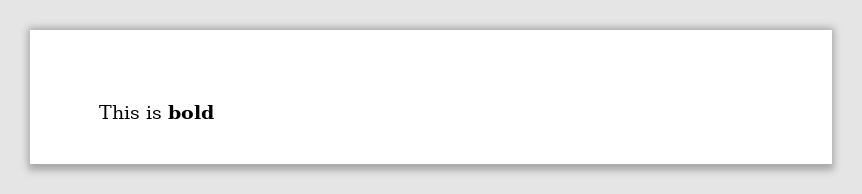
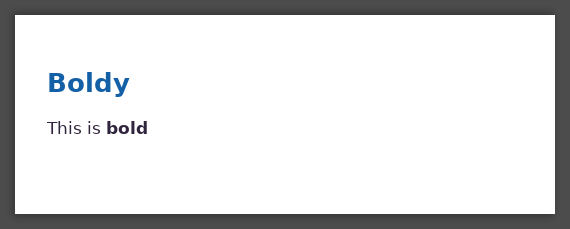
(99, 112) none -> [47,72,130,97] Boldy //

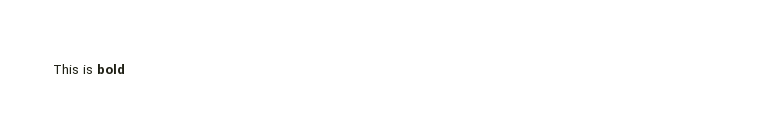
[47,72,130,97] Boldy // -> (53, 69) none

